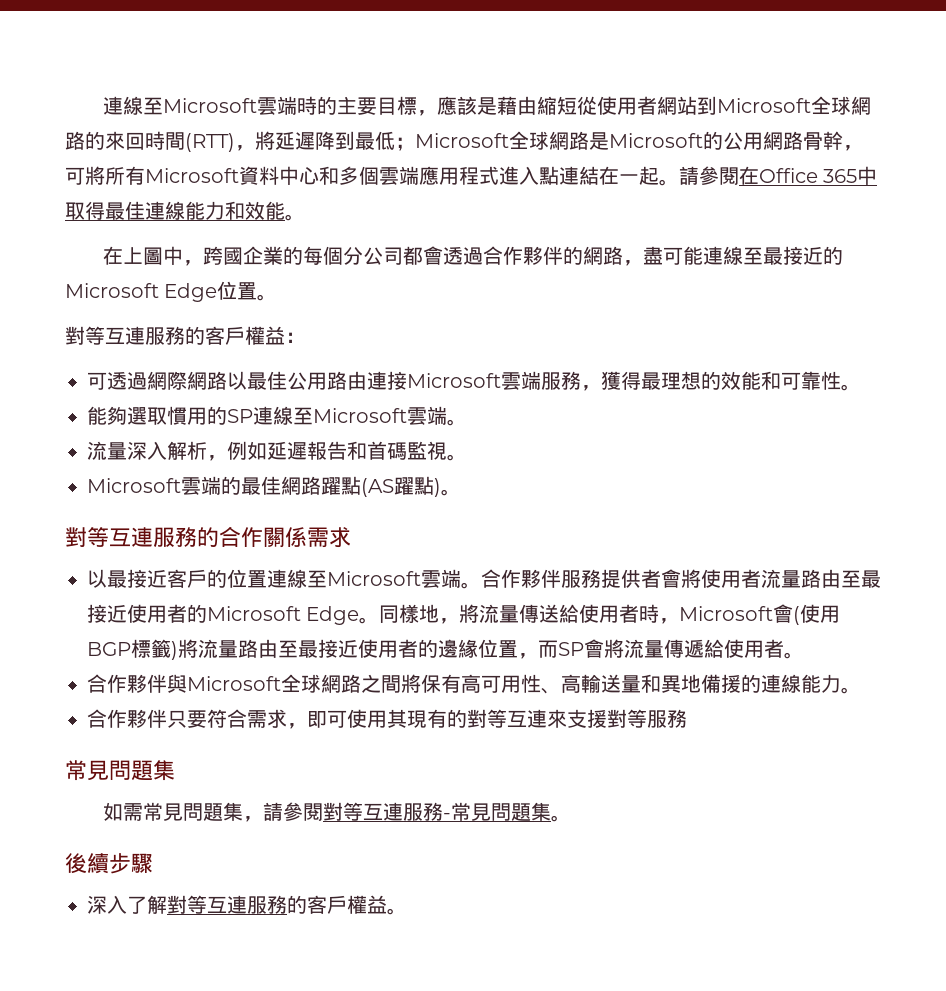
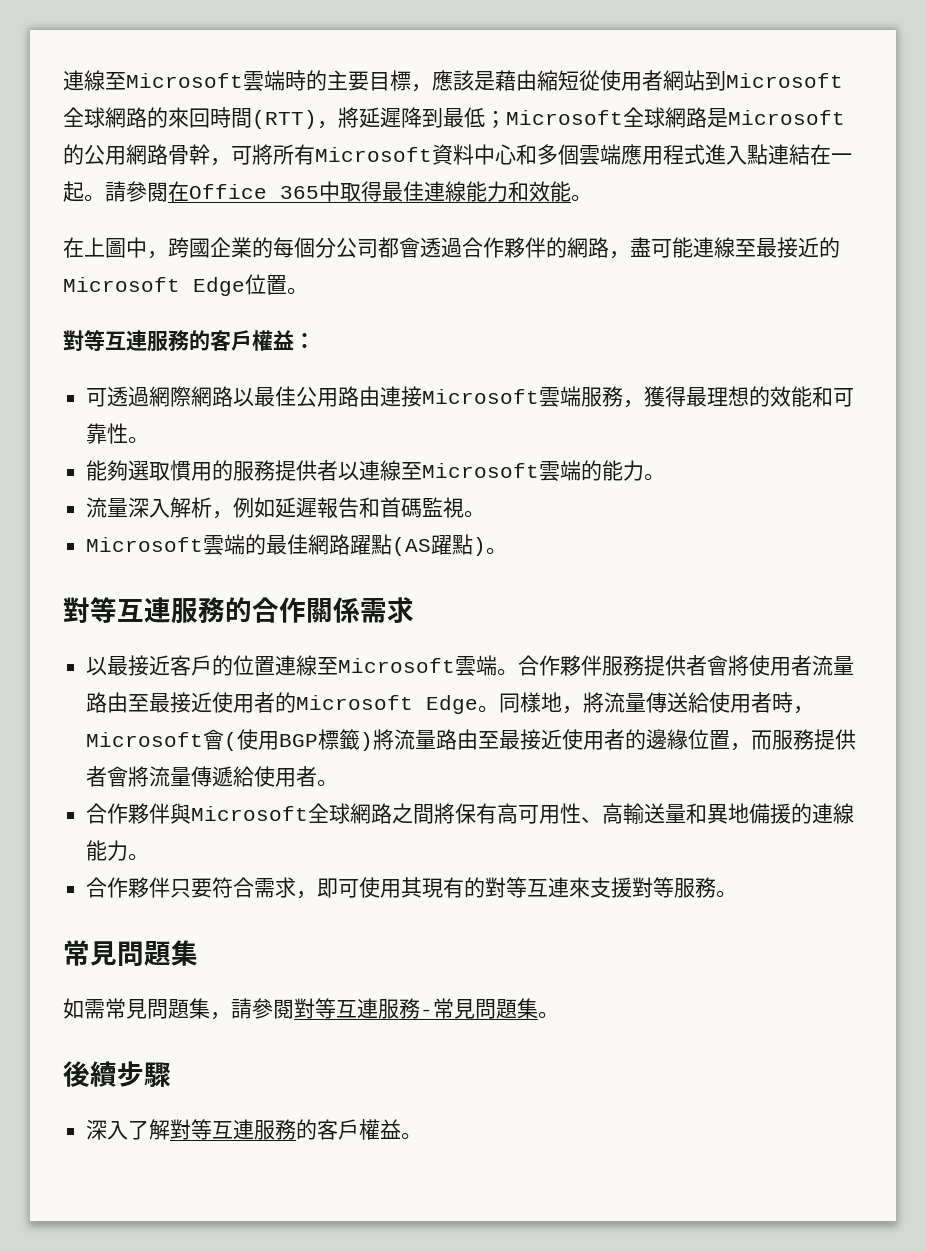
[227,406,447,425] SP連線至Microsoft雲端 -> [233,460,645,481] 服務提供者以連線至Microsoft雲端的能力
[558,642,584,656] SP -> [772,729,857,750] [86,766,108,787] 服務提供者
(687, 718) none -> [716,890,738,898] 。

